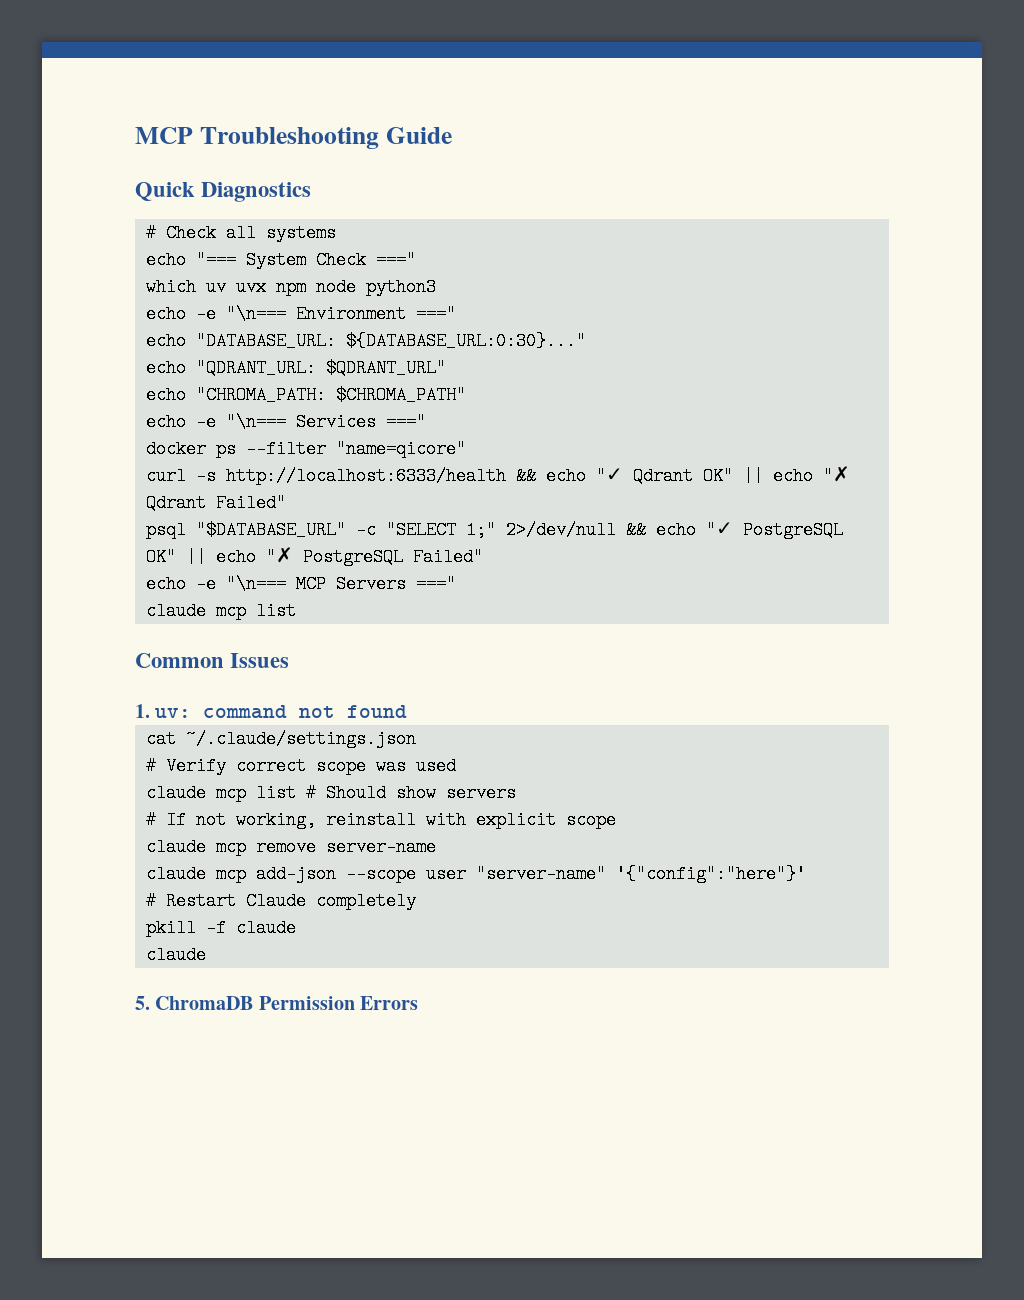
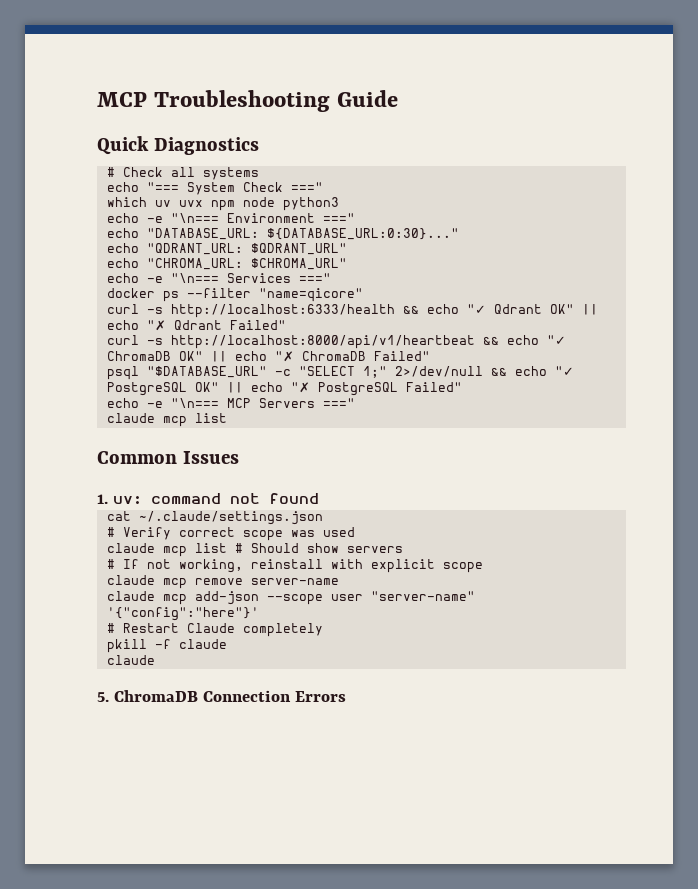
[195,386,466,404] "CHROMA_PATH: $CHROMA_PATH" -> [146,258,347,270] "CHROMA_URL: $CHROMA_URL"
(286, 503) none -> [106,335,566,349] [106,351,430,362] // curl -s http://localhost:8000/api/v1/heartbeat && echo "✓ ChromaDB OK" || echo "✗ ChromaDB Failed"
[258,996,355,1010] Permission -> [203,690,292,702] Connection

